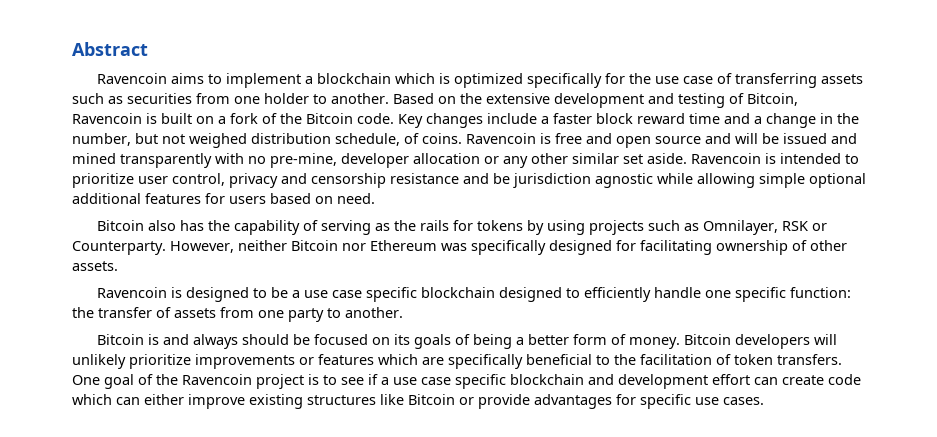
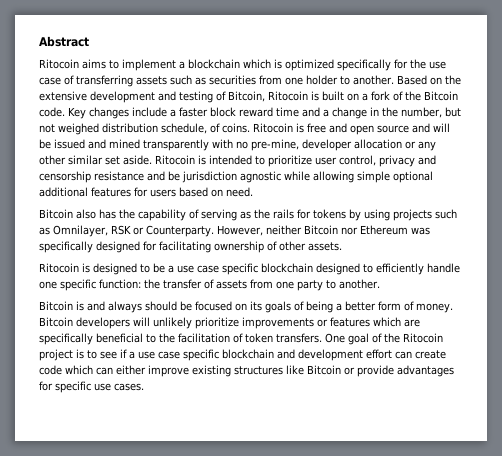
[96,73,167,84] Ravencoin -> [39,59,79,69] Ritocoin
[72,113,142,124] Ravencoin -> [268,91,308,101] Ritocoin
[466,133,536,144] Ravencoin -> [253,123,293,133] Ritocoin
[691,153,761,164] Ravencoin -> [155,155,195,165] Ritocoin
[96,287,167,298] Ravencoin -> [39,263,79,273] Ritocoin
[182,374,252,385] Ravencoin -> [403,333,443,343] Ritocoin

